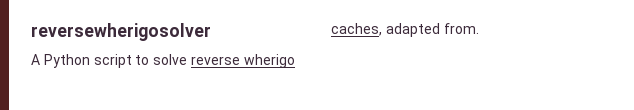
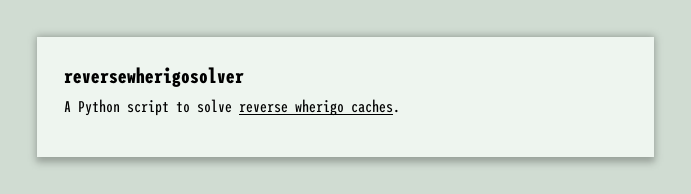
[331,23,479,37] caches, adapted from. -> [351,99,400,113] caches.

